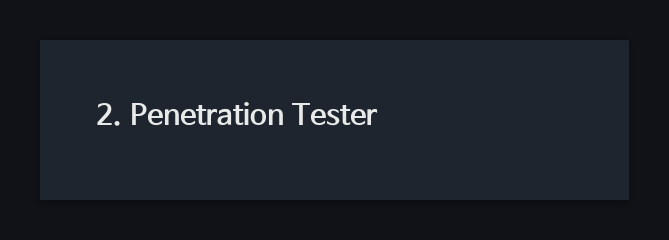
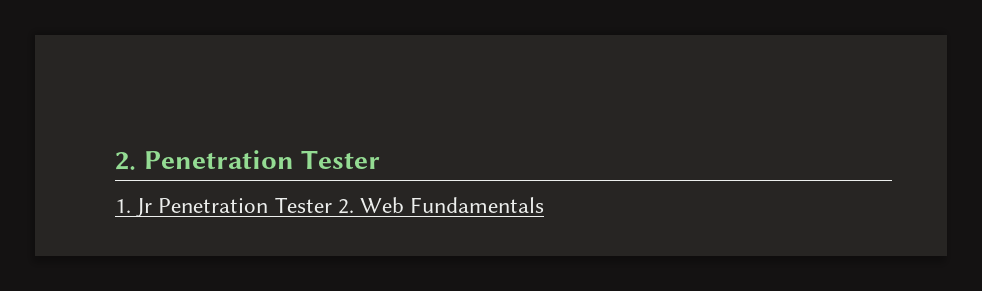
(378, 114) none -> [115,197,545,217] // 1. Jr Penetration Tester 2. Web Fundamentals

